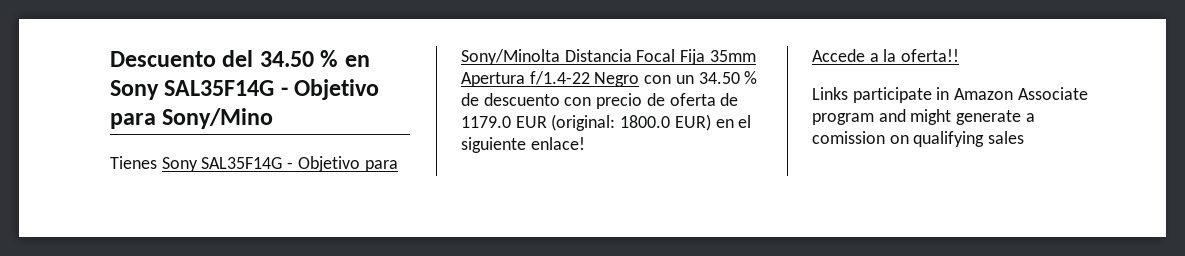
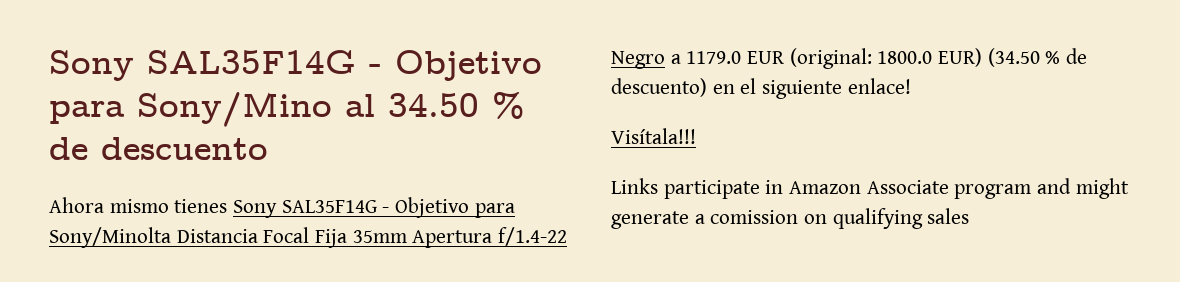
[110,50,370,67] Descuento del 34.50 % en -> (49, 65) none
[110,156,157,169] // Tienes -> [345,92,525,119] [49,137,268,160] [49,197,228,213] al 34.50 % de descuento // Ahora mismo tienes
[644,71,758,84] [461,93,739,109] con un 34.50 % de descuento con precio de oferta de -> [670,54,681,64] a
(711, 122) none -> [987,48,1088,67] [611,78,707,97] (34.50 % de descuento)
[812,49,960,62] Accede a la oferta!! -> [611,128,696,144] Visítala!!!

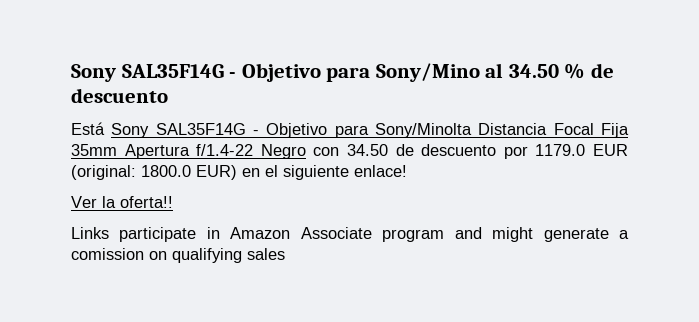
[49,197,228,213] Ahora mismo tienes -> [71,122,105,135] Está
[670,54,681,64] a -> [313,144,528,159] con 34.50 de descuento por
[987,48,1088,67] [611,78,707,97] (34.50 % de descuento) -> (237, 172) none
[611,128,696,144] Visítala!!! -> [71,196,173,208] Ver la oferta!!

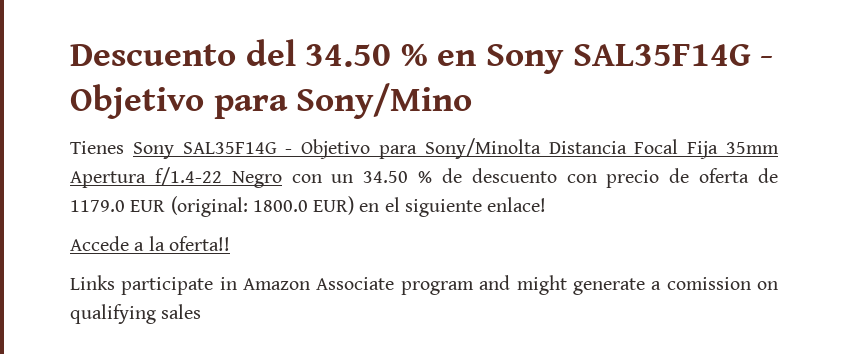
(71, 73) none -> [70,39,477,67] Descuento del 34.50 % en
[485,63,614,79] [71,88,168,103] [71,122,105,135] al 34.50 % de descuento // Está -> [70,141,124,154] // Tienes
[347,144,528,159] 34.50 de descuento por -> [331,168,778,188] un 34.50 % de descuento con precio de oferta de
[71,196,97,208] Ver -> [70,236,145,251] Accede a

